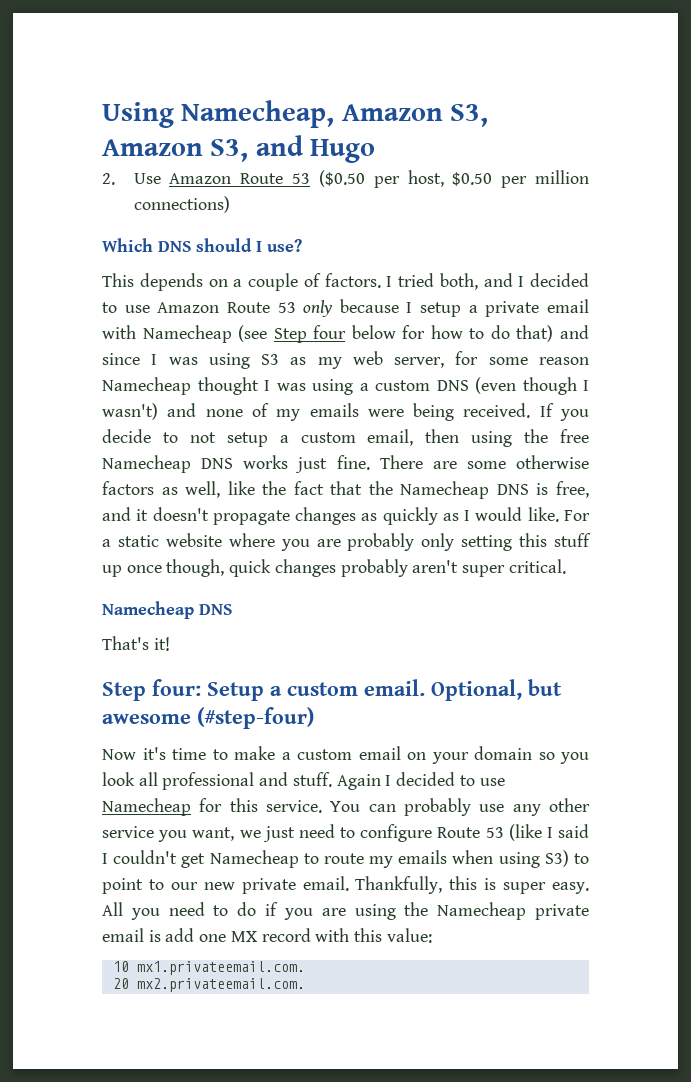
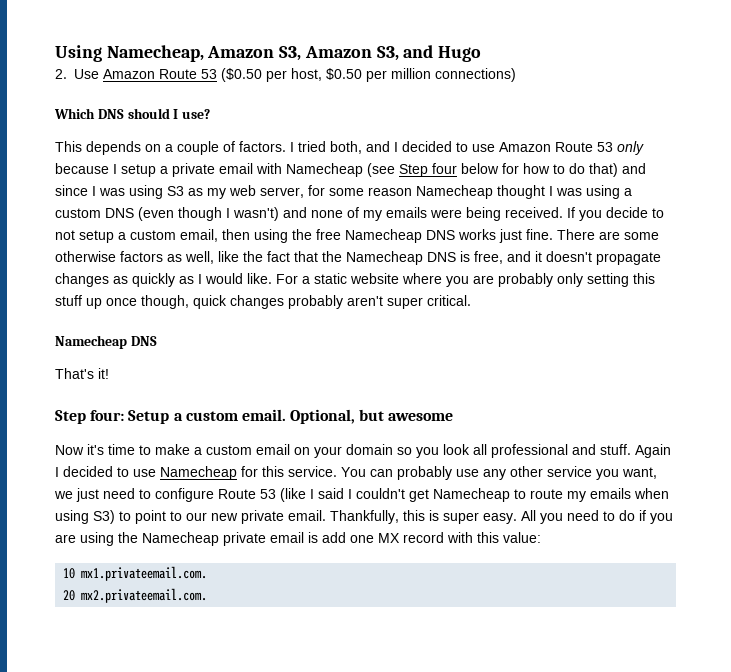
[197,707,314,729] (#step-four) -> (454, 417) none

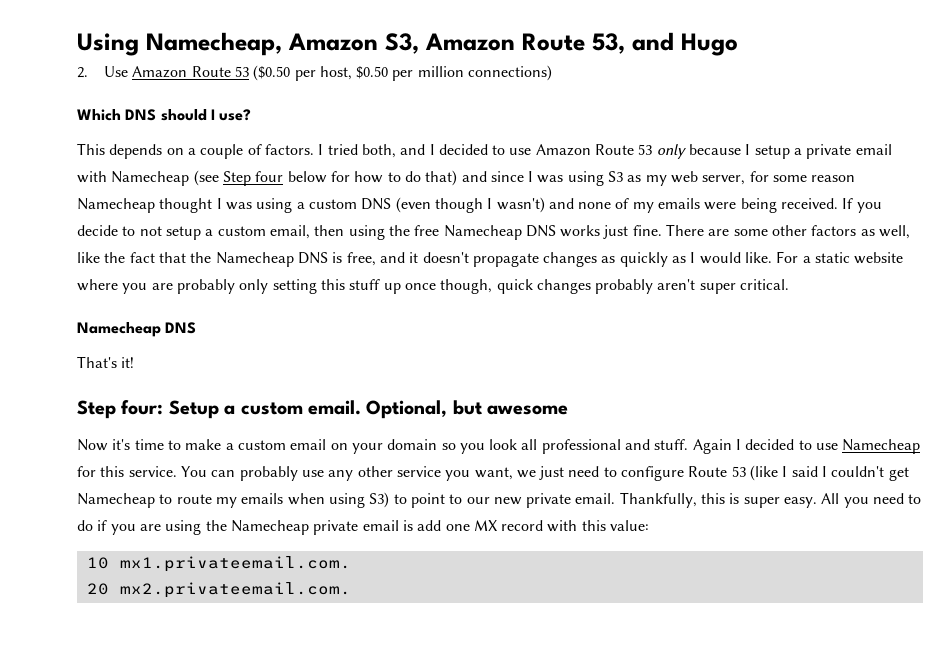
[376,46,399,61] S3, -> [522,33,625,54] Route 53,
[55,251,116,262] otherwise -> [772,225,808,236] other

